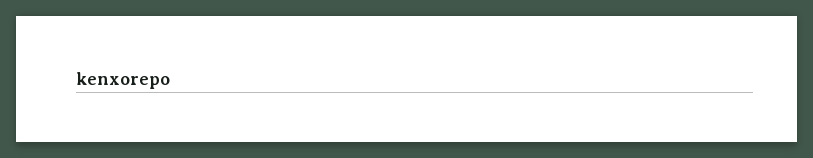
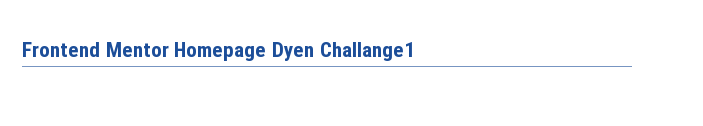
[76,72,170,89] kenxorepo -> [22,42,415,61] Frontend Mentor Homepage Dyen Challange1

